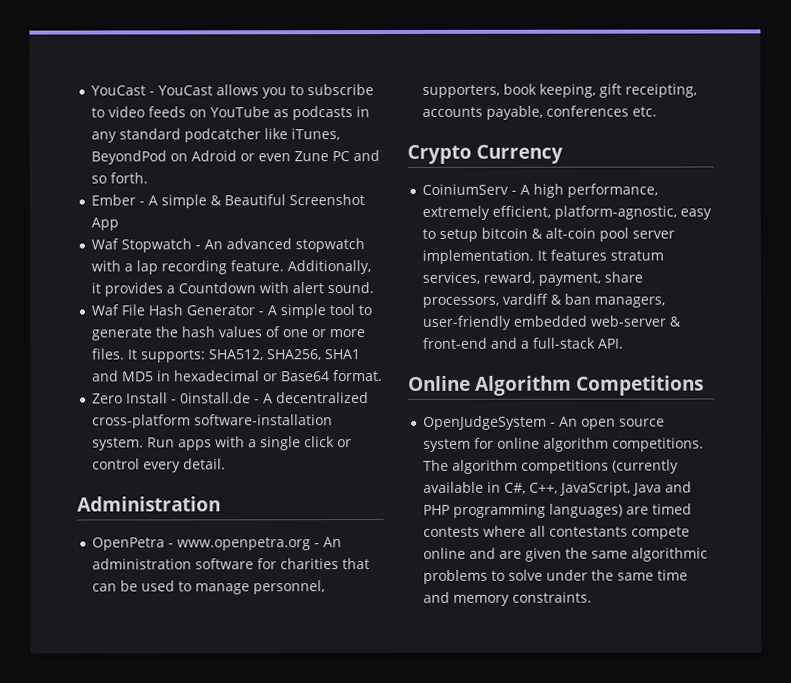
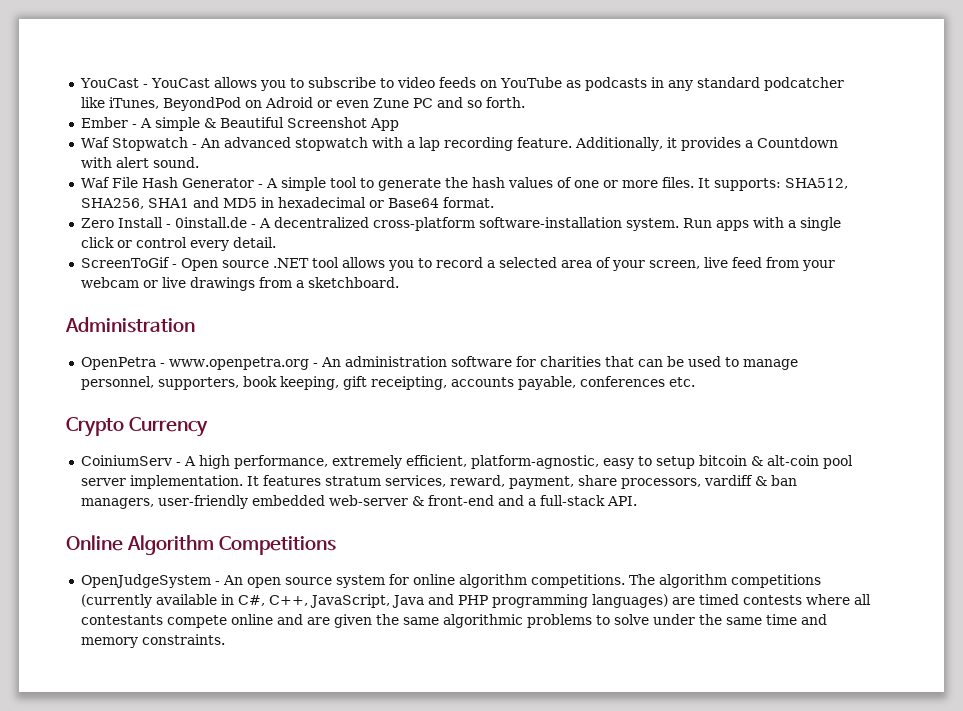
(227, 464) none -> [80,257,835,271] [80,277,399,291] // ScreenToGif - Open source .NET tool allows you to record a selected area of your screen, live feed from your webcam or live drawings from a sketchboard.

